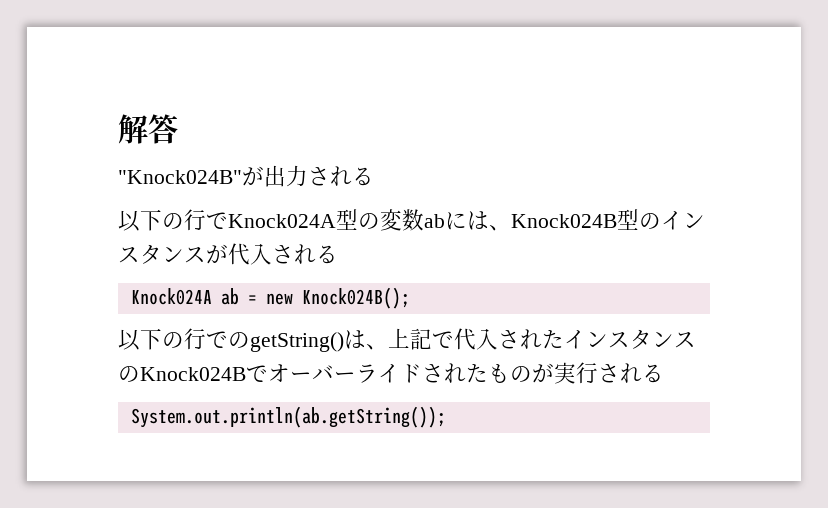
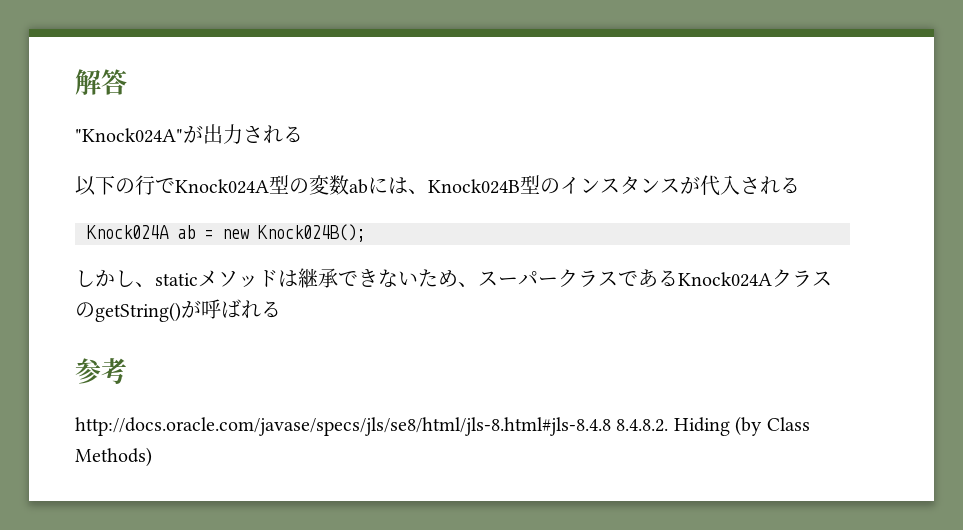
[118,170,242,184] "Knock024B" -> [75,128,183,143] "Knock024A"
[118,328,696,352] [118,362,664,384] [130,406,446,428] 以下の行でのgetString()は、上記で代入されたインスタンスのKnock024Bでオーバーライドされたものが実行される // System.out.println(ab.getString()); -> [75,268,832,288] [75,299,281,322] [75,358,127,384] [75,416,810,436] [75,447,152,467] しかし、staticメソッドは継承できないため、スーパークラスであるKnock024AクラスのgetString()が呼ばれる // 参考 // http://docs.oracle.com/javase/specs/jls/se8/html/jls-8.html#jls-8.4.8 8.4.8.2. Hiding (by Class Methods)

